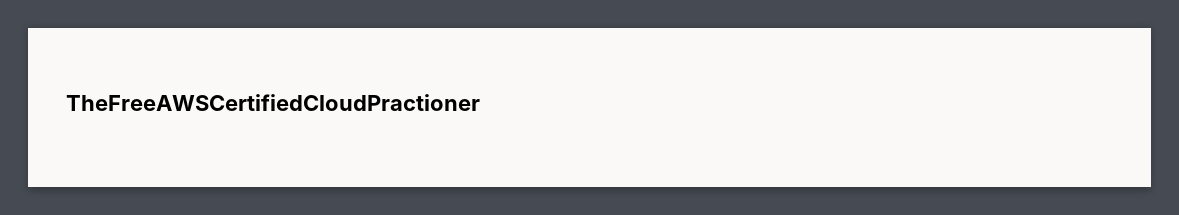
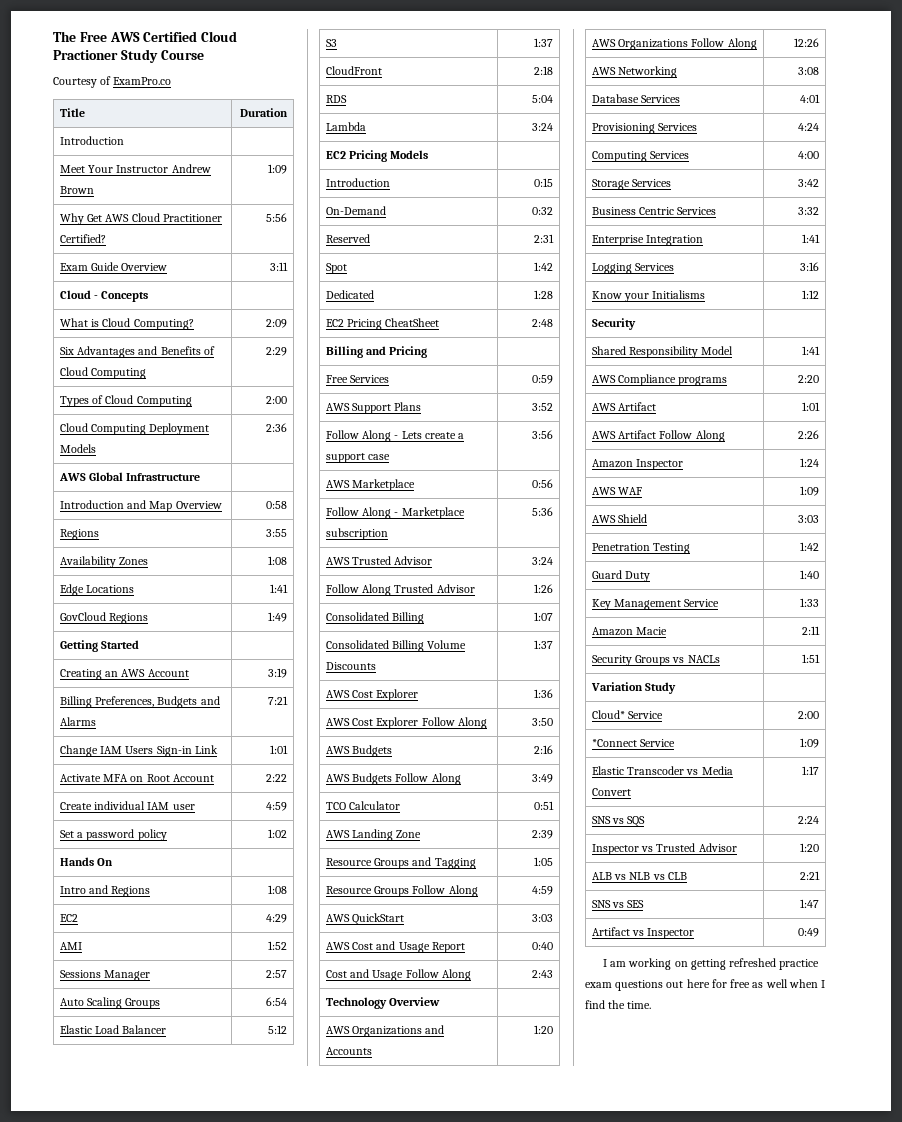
[66,94,480,111] TheFreeAWSCertifiedCloudPractioner -> [53,31,238,42] [53,49,204,63] [53,76,172,88] [59,108,85,117] [240,108,289,117] [59,136,124,145] [59,164,211,173] [59,186,94,194] [268,164,288,174] [59,213,222,225] [59,234,106,243] [266,213,288,222] [59,262,168,271] [270,262,289,271] [59,290,149,302] [59,318,194,330] [266,319,288,328] [59,346,215,358] [59,367,147,379] [266,347,288,356] [59,395,192,407] [266,396,288,404] [59,423,210,435] [59,444,96,453] [266,423,288,432] [58,472,201,481] [59,500,222,512] [266,501,288,509] [59,529,99,540] [266,529,288,537] [59,556,149,568] [268,556,288,565] [59,584,135,596] [270,584,289,593] [59,612,149,624] [268,612,288,622] [59,640,140,652] [59,669,189,680] [268,668,288,678] [59,696,220,708] [59,717,96,726] [268,696,289,705] [59,745,218,757] [270,745,289,754] [59,774,214,782] [266,774,288,782] [59,801,195,810] [266,802,288,811] [59,829,167,841] [268,829,288,838] [59,857,114,866] [59,885,151,897] [268,885,288,894] [59,914,78,922] [266,914,288,923] [59,942,82,950] [268,941,288,950] [59,970,151,981] [266,970,288,978] [59,997,161,1009] [266,997,288,1006] [59,1025,167,1034] [268,1025,288,1034] [325,39,337,47] [534,38,554,47] [325,66,382,75] [534,66,554,75] [325,95,347,103] [532,95,554,103] [325,122,366,131] [532,123,554,131] [325,150,429,162] [325,178,390,187] [534,178,554,187] [325,206,386,215] [532,207,554,215] [325,234,370,243] [534,234,555,243] [325,263,347,274] [534,262,554,271] [325,290,374,299] [534,290,554,299] [325,318,440,330] [532,319,554,327] [325,346,428,358] [325,375,390,383] [532,375,554,384] [325,402,422,414] [532,403,554,411] [325,430,465,442] [325,453,391,463] [532,430,554,439] [325,479,416,491] [532,479,554,488] [325,507,465,519] [325,528,388,540] [532,507,554,516] [325,556,433,565] [532,557,554,565] [325,584,475,596] [534,584,554,593] [325,612,425,624] [534,612,554,621] [325,640,467,652] [325,662,376,670] [534,640,554,649] [325,689,419,701] [534,689,554,698] [325,717,487,729] [532,718,554,726] [325,745,393,757] [534,745,554,754] [325,773,461,785] [532,774,554,783] [325,801,401,810] [534,801,555,810] [325,829,422,841] [532,830,554,839] [325,857,476,869] [534,857,554,866] [325,885,478,897] [532,886,554,895] [325,913,405,925] [532,914,554,922] [325,941,465,953] [532,942,554,950] [325,969,471,981] [532,970,554,978] [325,997,441,1009] [325,1025,445,1037] [325,1047,372,1055] [534,1025,554,1034] [591,38,757,50] [794,38,820,47] [591,66,678,78] [798,67,820,75] [591,94,681,103] [800,94,821,103] [591,123,698,134] [798,123,820,131] [591,151,690,162] [798,151,820,159] [591,179,672,190] [798,179,820,187] [591,207,717,215] [798,207,820,215] [591,235,704,246] [802,234,821,243] [591,263,675,274] [800,262,820,271] [591,290,706,302] [802,290,820,299] [591,318,636,330] [591,346,734,358] [802,346,821,355] [591,374,728,386] [798,375,820,383] [591,402,657,411] [802,402,821,411] [591,430,725,442] [798,430,820,439] [591,459,684,470] [800,458,820,467] [591,487,643,495] [800,486,820,496] [591,514,648,523] [798,515,820,523] [591,543,691,554] [800,542,820,551] [591,570,651,582] [800,570,820,579] [591,599,720,610] [800,598,820,607] [591,627,668,636] [802,626,821,635] [591,655,720,666] [802,654,821,663] [590,682,677,694] [591,710,664,719] [798,711,820,719] [591,739,676,747] [800,738,820,748] [591,766,733,775] [591,788,631,796] [802,766,820,775] [591,816,646,827] [798,816,820,824] [591,843,737,855] [800,843,820,852] [591,872,687,880] [800,871,821,880] [591,900,645,908] [800,899,820,908] [591,927,695,939] [798,928,820,937] [602,958,820,970] [585,979,826,991] [585,1000,652,1009] The Free AWS Certified Cloud Practioner Study Course // Courtesy of ExamPro.co // Title | Duration // Introduction | // Meet Your Instructor Andrew Brown | 1:09 // Why Get AWS Cloud Practitioner Certified? | 5:56 // Exam Guide Overview | 3:11 // Cloud - Concepts | // What is Cloud Computing? | 2:09 // Six Advantages and Benefits of Cloud Computing | 2:29 // Types of Cloud Computing | 2:00 // Cloud Computing Deployment Models | 2:36 // AWS Global Infrastructure | // Introduction and Map Overview | 0:58 // Regions | 3:55 // Availability Zones | 1:08 // Edge Locations | 1:41 // GovCloud Regions | 1:49 // Getting Started | // Creating an AWS Account | 3:19 // Billing Preferences, Budgets and Alarms | 7:21 // Change IAM Users Sign-in Link | 1:01 // Activate MFA on Root Account | 2:22 // Create individual IAM user | 4:59 // Set a password policy | 1:02 // Hands On | // Intro and Regions | 1:08 // EC2 | 4:29 // AMI | 1:52 // Sessions Manager | 2:57 // Auto Scaling Groups | 6:54 // Elastic Load Balancer | 5:12 // S3 | 1:37 // CloudFront | 2:18 // RDS | 5:04 // Lambda | 3:24 // EC2 Pricing Models | // Introduction | 0:15 // On-Demand | 0:32 // Reserved | 2:31 // Spot | 1:42 // Dedicated | 1:28 // EC2 Pricing CheatSheet | 2:48 // Billing and Pricing | // Free Services | 0:59 // AWS Support Plans | 3:52 // Follow Along - Lets create a support case | 3:56 // AWS Marketplace | 0:56 // Follow Along - Marketplace subscription | 5:36 // AWS Trusted Advisor | 3:24 // Follow Along Trusted Advisor | 1:26 // Consolidated Billing | 1:07 // Consolidated Billing Volume Discounts | 1:37 // AWS Cost Explorer | 1:36 // AWS Cost Explorer Follow Along | 3:50 // AWS Budgets | 2:16 // AWS Budgets Follow Along | 3:49 // TCO Calculator | 0:51 // AWS Landing Zone | 2:39 // Resource Groups and Tagging | 1:05 // Resource Groups Follow Along | 4:59 // AWS QuickStart | 3:03 // AWS Cost and Usage Report | 0:40 // Cost and Usage Follow Along | 2:43 // Technology Overview | // AWS Organizations and Accounts | 1:20 // AWS Organizations Follow Along | 12:26 // AWS Networking | 3:08 // Database Services | 4:01 // Provisioning Services | 4:24 // Computing Services | 4:00 // Storage Services | 3:42 // Business Centric Services | 3:32 // Enterprise Integration | 1:41 // Logging Services | 3:16 // Know your Initialisms | 1:12 // Security | // Shared Responsibility Model | 1:41 // AWS Compliance programs | 2:20 // AWS Artifact | 1:01 // AWS Artifact Follow Along | 2:26 // Amazon Inspector | 1:24 // AWS WAF | 1:09 // AWS Shield | 3:03 // Penetration Testing | 1:42 // Guard Duty | 1:40 // Key Management Service | 1:33 // Amazon Macie | 2:11 // Security Groups vs NACLs | 1:51 // Variation Study | // Cloud* Service | 2:00 // *Connect Service | 1:09 // Elastic Transcoder vs Media Convert | 1:17 // SNS vs SQS | 2:24 // Inspector vs Trusted Advisor | 1:20 // ALB vs NLB vs CLB | 2:21 // SNS vs SES | 1:47 // Artifact vs Inspector | 0:49 // I am working on getting refreshed practice exam questions out here for free as well when I find the time.

